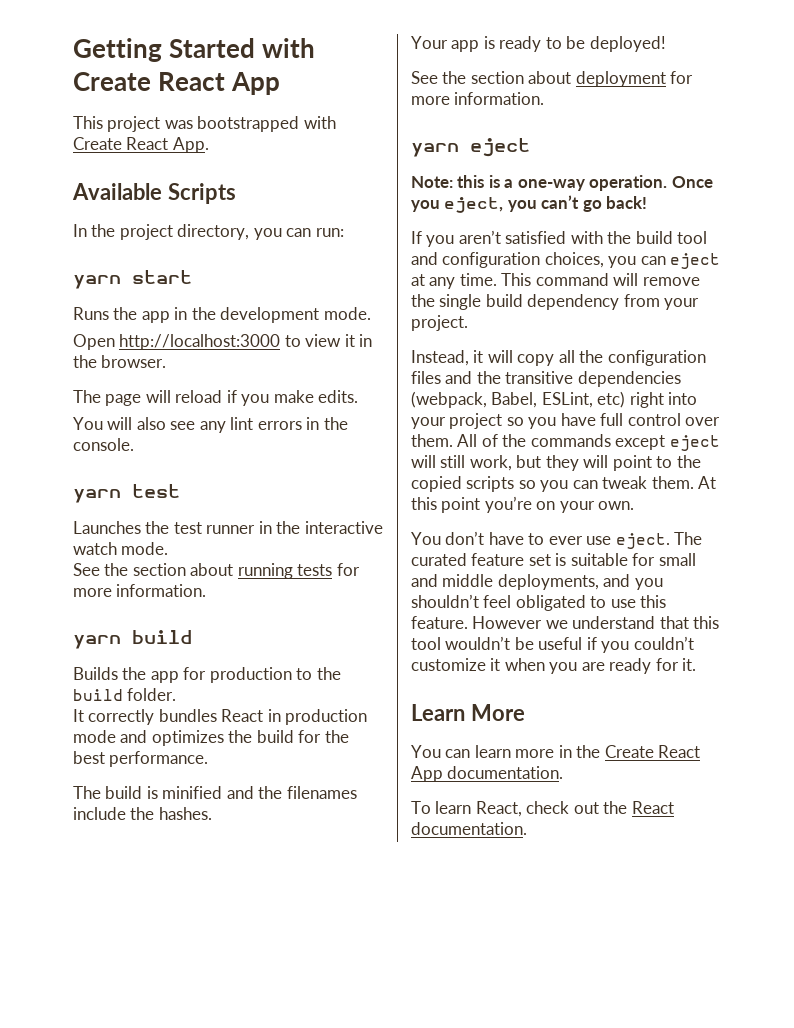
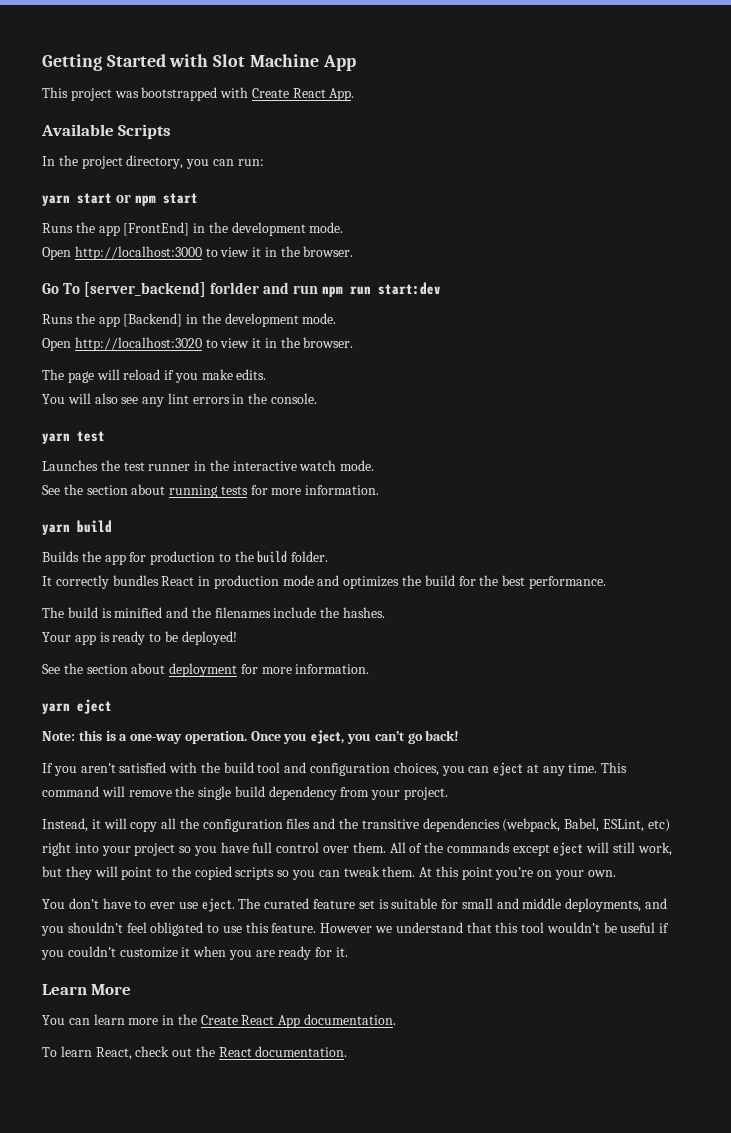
[73,72,226,91] Create React -> [213,54,319,67] Slot Machine
[73,307,170,323] // Runs the app -> [116,193,199,206] [42,222,190,236] or npm start // Runs the app [FrontEnd]
(167, 361) none -> [42,282,442,297] [42,313,337,327] [42,337,354,351] // Go To [server_backend] forlder and run npm run start:dev // Runs the app [Backend] in the development mode. // Open http://localhost:3020 to view it in the browser.

